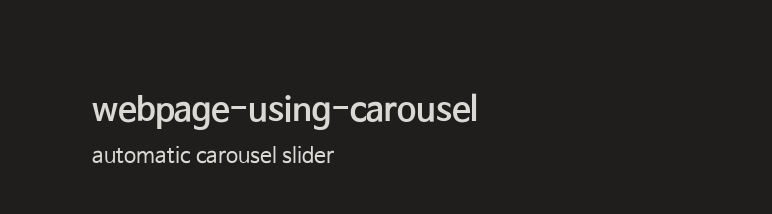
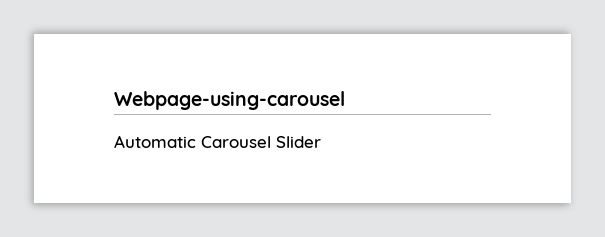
[92,93,478,130] [92,146,335,164] webpage-using-carousel // automatic carousel slider -> [114,91,345,110] [114,135,321,148] Webpage-using-carousel // Automatic Carousel Slider

